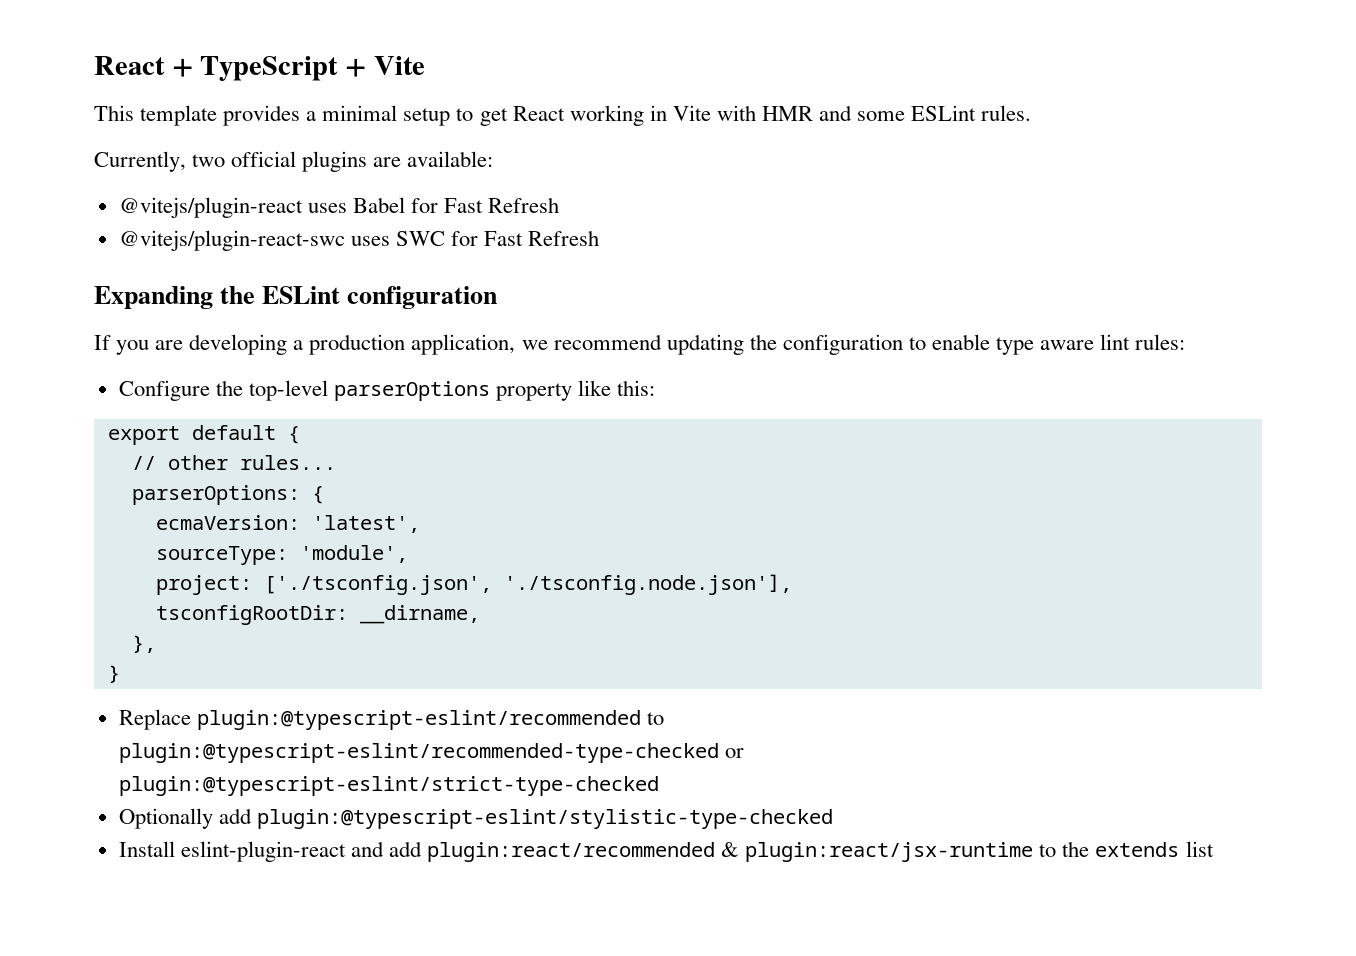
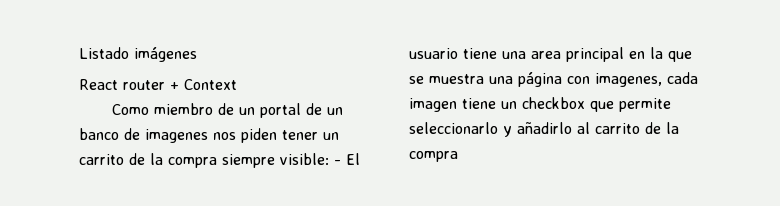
[94,56,425,81] [94,105,1032,126] [94,151,494,172] [118,197,560,218] [118,230,600,251] [94,286,498,309] [94,334,1186,355] [118,380,656,401] [107,425,300,445] [131,455,336,470] [131,485,324,505] [155,515,420,533] [155,545,408,565] [155,574,792,595] [155,605,480,625] [131,635,156,653] [107,665,120,683] [118,709,664,730] [118,743,744,763] [118,776,659,796] [118,808,833,829] [118,841,1214,862] React + TypeScript + Vite // This template provides a minimal setup to get React working in Vite with HMR and some ESLint rules. // Currently, two official plugins are available: // @vitejs/plugin-react uses Babel for Fast Refresh // @vitejs/plugin-react-swc uses SWC for Fast Refresh // Expanding the ESLint configuration // If you are developing a production application, we recommend updating the configuration to enable type aware lint rules: // Configure the top-level parserOptions property like this: // export default { // // other rules... // parserOptions: { // ecmaVersion: 'latest', // sourceType: 'module', // project: ['./tsconfig.json', './tsconfig.node.json'], // tsconfigRootDir: __dirname, // }, // } // Replace plugin:@typescript-eslint/recommended to plugin:@typescript-eslint/recommended-type-checked or plugin:@typescript-eslint/strict-type-checked // Optionally add plugin:@typescript-eslint/stylistic-type-checked // Install eslint-plugin-react and add plugin:react/recommended & plugin:react/jsx-runtime to the extends list -> [79,47,197,62] [79,79,237,90] [111,103,343,118] [79,128,339,143] [79,153,360,168] [409,47,692,62] [409,72,698,87] [409,97,671,112] [409,122,679,137] [409,151,458,162] Listado imágenes // React router + Context // Como miembro de un portal de un banco de imagenes nos piden tener un carrito de la compra siempre visible: - El usuario tiene una area principal en la que se muestra una página con imagenes, cada imagen tiene un checkbox que permite seleccionarlo y añadirlo al carrito de la compra

